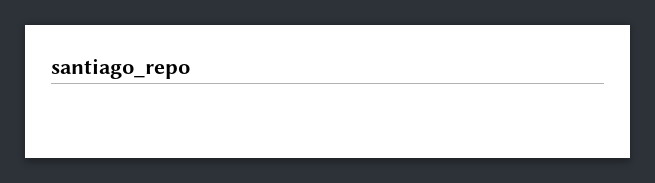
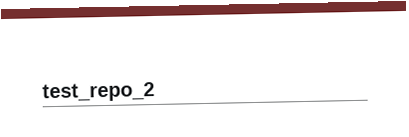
[51,58,190,79] santiago_repo -> [42,82,155,103] test_repo_2

